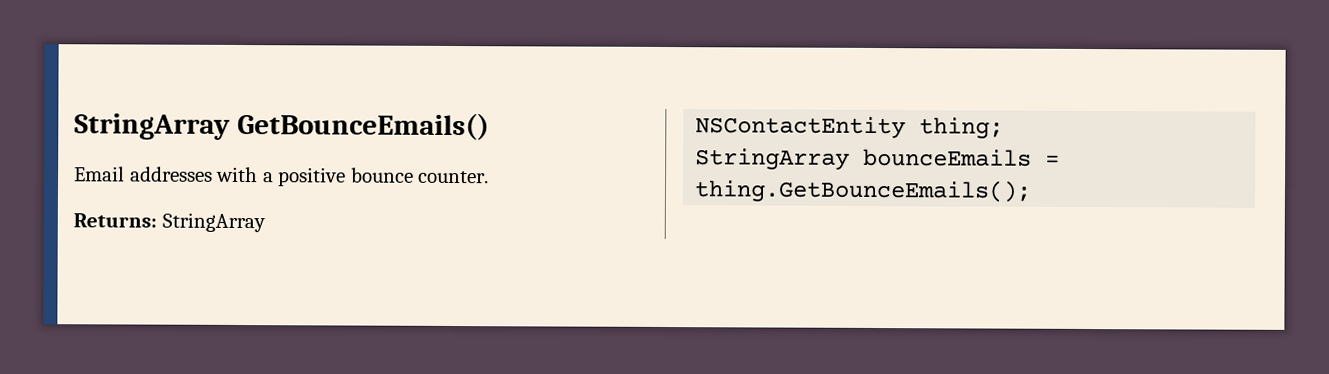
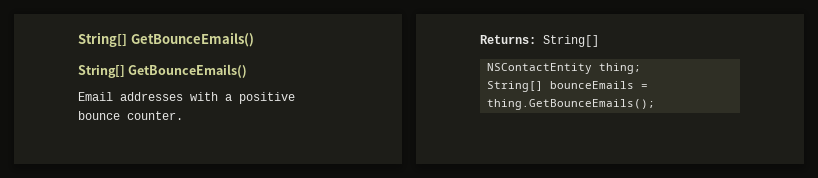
[74,113,231,140] StringArray -> [78,32,254,47] [78,65,125,78] String[] GetBounceEmails() // String[]
[161,212,266,233] StringArray -> [543,35,599,47] String[]
[695,148,851,170] StringArray -> [487,81,544,92] String[]

